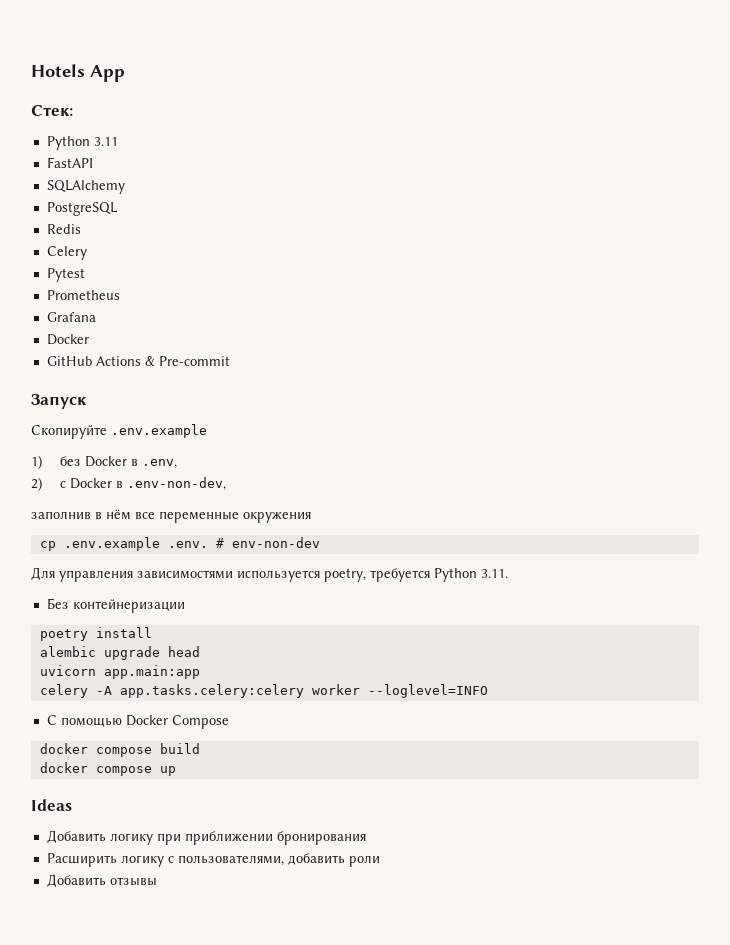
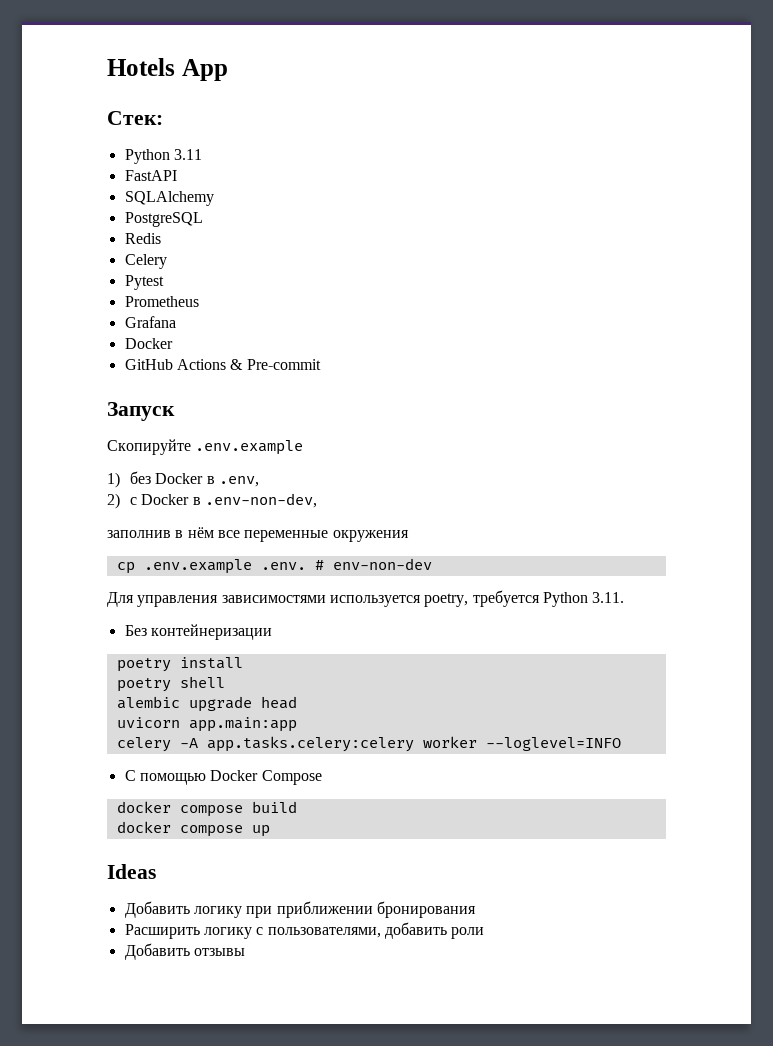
(152, 632) none -> [116,676,225,692] // poetry shell

